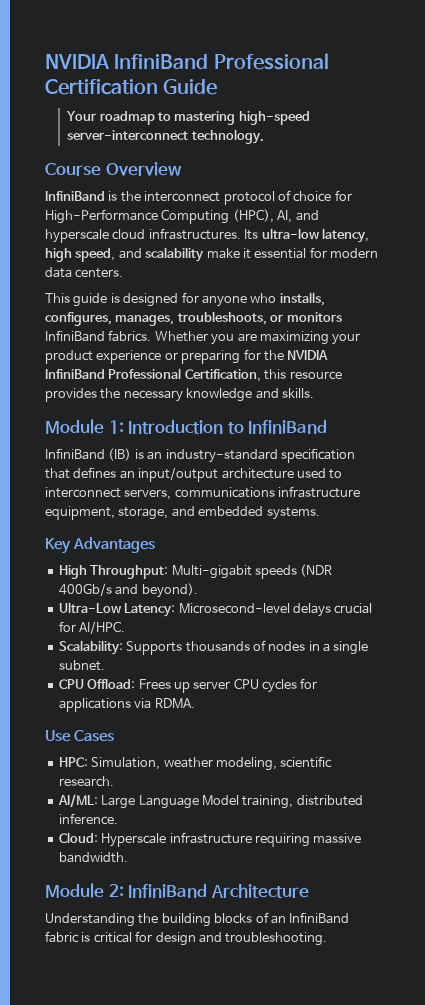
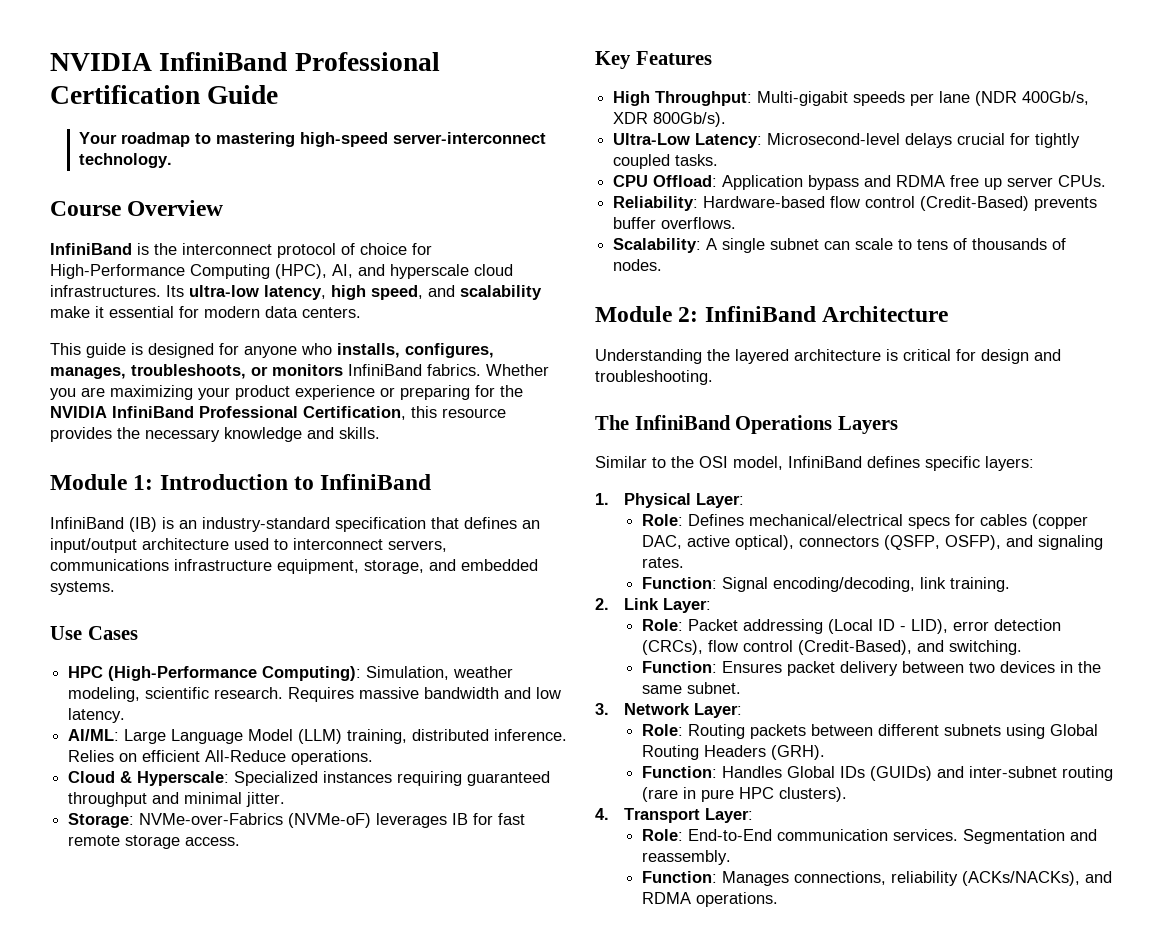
(320, 513) none -> [50,626,138,640] [68,666,514,681] [68,687,562,702] [68,708,126,723] [68,729,568,744] [68,750,374,765] [68,771,551,786] [68,792,286,807] [68,813,526,828] [68,835,241,849] // Use Cases // HPC (High-Performance Computing): Simulation, weather modeling, scientific research. Requires massive bandwidth and low latency. // AI/ML: Large Language Model (LLM) training, distributed inference. Relies on efficient All-Reduce operations. // Cloud & Hyperscale: Specialized instances requiring guaranteed throughput and minimal jitter. // Storage: NVMe-over-Fabrics (NVMe-oF) leverages IB for fast remote storage access.
[72,537,155,553] Advantages -> [635,51,712,65] Features
[300,564,333,577] [58,583,198,598] (NDR 400Gb/s and beyond). -> [910,91,1090,106] [613,112,727,127] per lane (NDR 400Gb/s, XDR 800Gb/s).
[79,621,126,634] [58,640,369,655] [58,660,105,671] [58,678,318,693] [58,698,195,712] [45,730,114,742] [58,756,333,771] [58,776,114,787] [57,794,363,809] [58,813,118,825] [58,832,362,847] [58,852,128,863] AI/HPC. // Scalability: Supports thousands of nodes in a single subnet. // CPU Offload: Frees up server CPU cycles for applications via RDMA. // Use Cases // HPC: Simulation, weather modeling, scientific research. // AI/ML: Large Language Model training, distributed inference. // Cloud: Hyperscale infrastructure requiring massive bandwidth. -> [1035,133,1081,148] [613,154,719,169] [613,175,1107,190] [613,196,1098,211] [613,217,737,229] [613,238,1067,253] [613,259,663,271] tightly coupled tasks. // CPU Offload: Application bypass and RDMA free up server CPUs. // Reliability: Hardware-based flow control (Credit-Based) prevents buffer overflows. // Scalability: A single subnet can scale to tens of thousands of nodes.
[161,912,350,927] [45,931,79,943] building blocks of an InfiniBand fabric -> [735,349,881,364] layered architecture
(328, 939) none -> [595,415,898,434] [595,456,1034,471] [595,493,744,508] [641,514,1088,529] [641,535,1103,550] [641,557,684,568] [641,577,1010,592] [595,598,711,613] [641,619,1061,634] [641,640,1022,655] [641,661,1101,676] [641,682,741,694] [595,703,742,718] [641,724,1098,739] [641,745,825,760] [641,766,1113,781] [641,787,847,802] [595,808,753,823] [641,829,1097,844] [641,850,731,865] [641,871,1112,886] [641,892,778,907] // The InfiniBand Operations Layers // Similar to the OSI model, InfiniBand defines specific layers: // 1. Physical Layer: // Role: Defines mechanical/electrical specs for cables (copper DAC, active optical), connectors (QSFP, OSFP), and signaling rates. // Function: Signal encoding/decoding, link training. // 2. Link Layer: // Role: Packet addressing (Local ID - LID), error detection (CRCs), flow control (Credit-Based), and switching. // Function: Ensures packet delivery between two devices in the same subnet. // 3. Network Layer: // Role: Routing packets between different subnets using Global Routing Headers (GRH). // Function: Handles Global IDs (GUIDs) and inter-subnet routing (rare in pure HPC clusters). // 4. Transport Layer: // Role: End-to-End communication services. Segmentation and reassembly. // Function: Manages connections, reliability (ACKs/NACKs), and RDMA operations.

